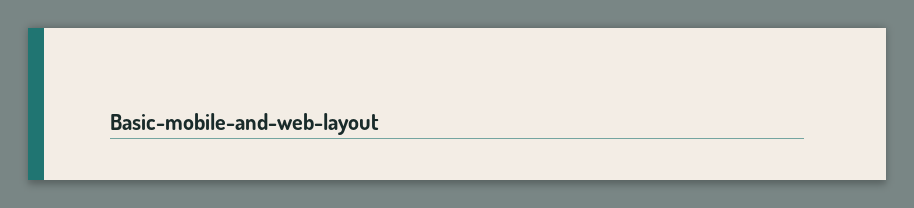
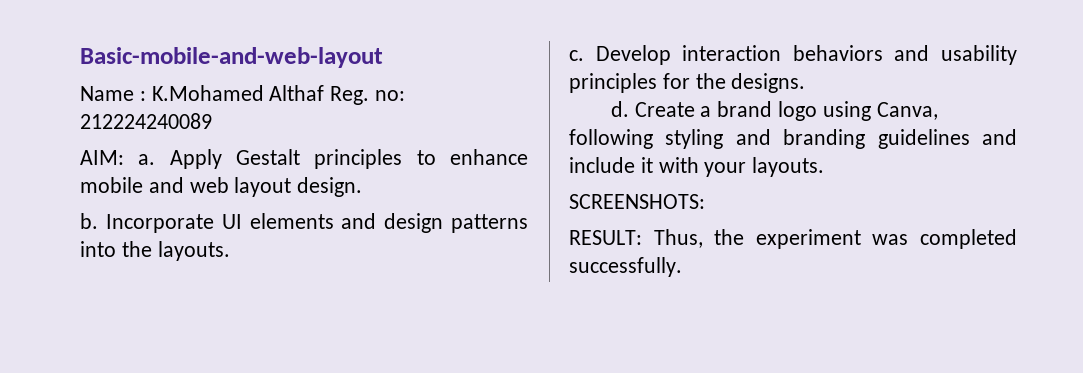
(379, 124) none -> [80,85,406,105] [80,113,212,129] [80,149,528,169] [80,177,363,197] [80,213,528,233] [80,241,230,261] [569,45,1017,65] [569,73,806,93] [610,101,938,121] [569,129,1017,149] [569,157,825,177] [569,194,705,209] [569,229,1017,249] [569,257,682,277] // Name : K.Mohamed Althaf Reg. no: 212224240089 // AIM: a. Apply Gestalt principles to enhance mobile and web layout design. // b. Incorporate UI elements and design patterns into the layouts. // c. Develop interaction behaviors and usability principles for the designs. // d. Create a brand logo using Canva, following styling and branding guidelines and include it with your layouts. // SCREENSHOTS: // RESULT: Thus, the experiment was completed successfully.

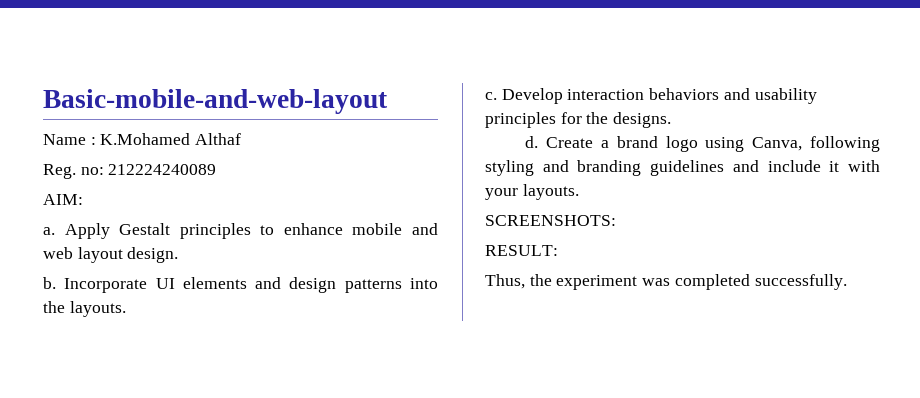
(325, 93) none -> (242, 139) //
(124, 157) none -> (83, 199) //
(642, 237) none -> (558, 250) //

